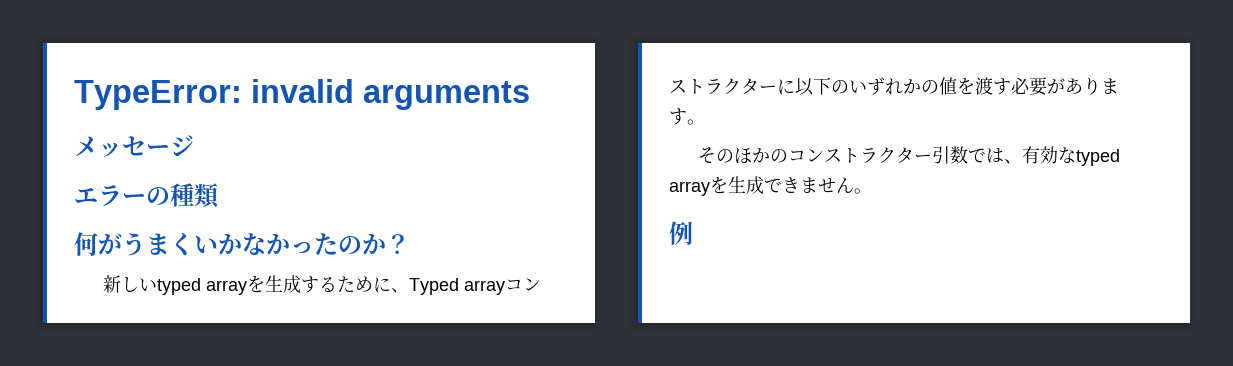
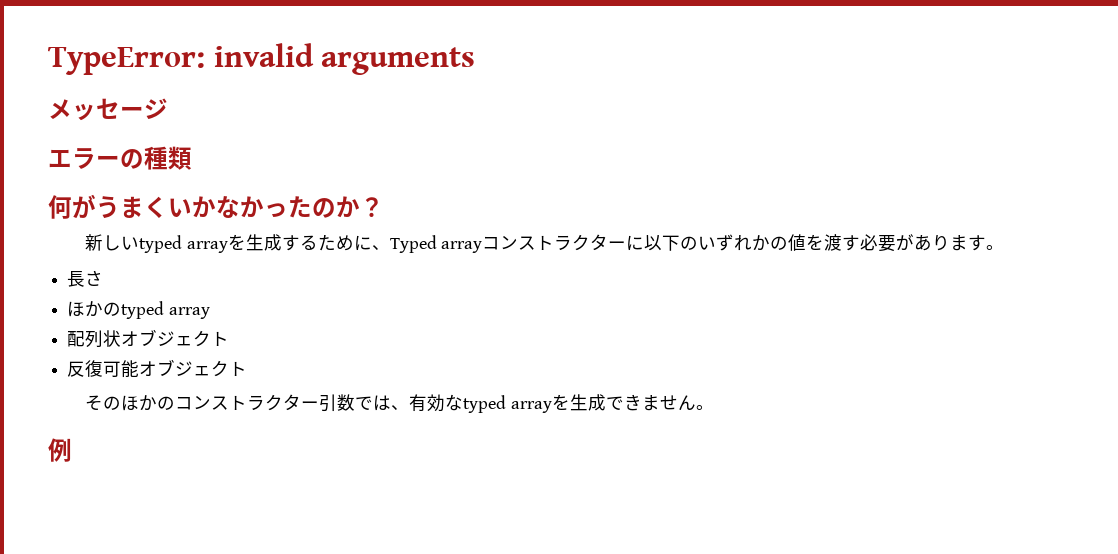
(705, 122) none -> [67,270,104,287] [67,301,210,319] [67,329,230,348] [67,359,248,378] // 長さ // ほかのtyped array // 配列状オブジェクト // 反復可能オブジェクト

